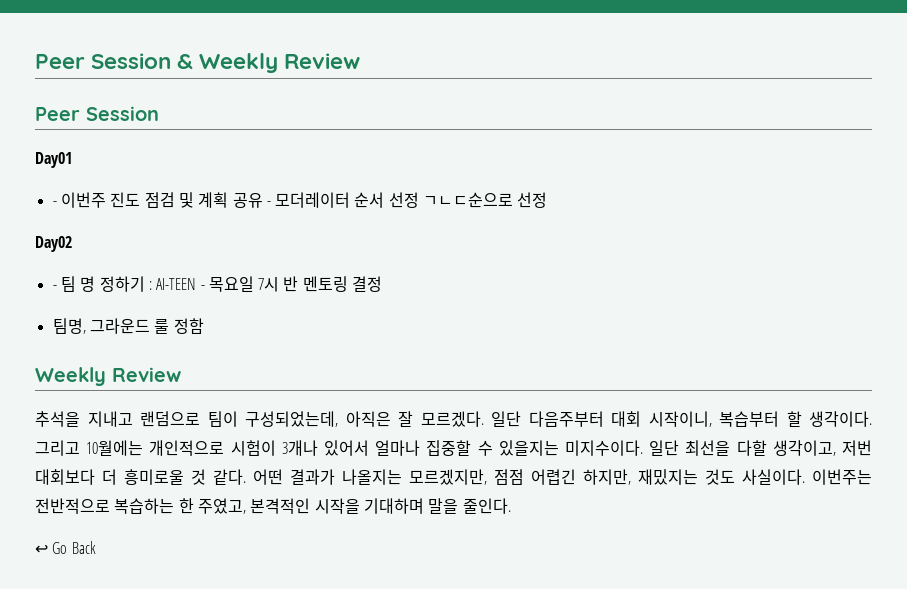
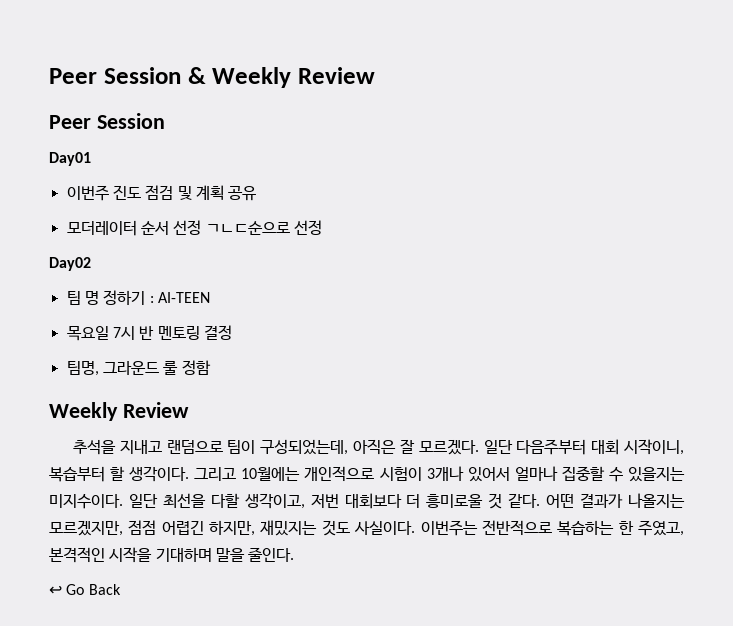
[52,201,57,206] - -> (91, 159) none
[266,201,271,206] - -> (257, 193) //
[52,285,57,290] - -> (91, 264) none
[200,285,205,290] - -> (210, 297) //

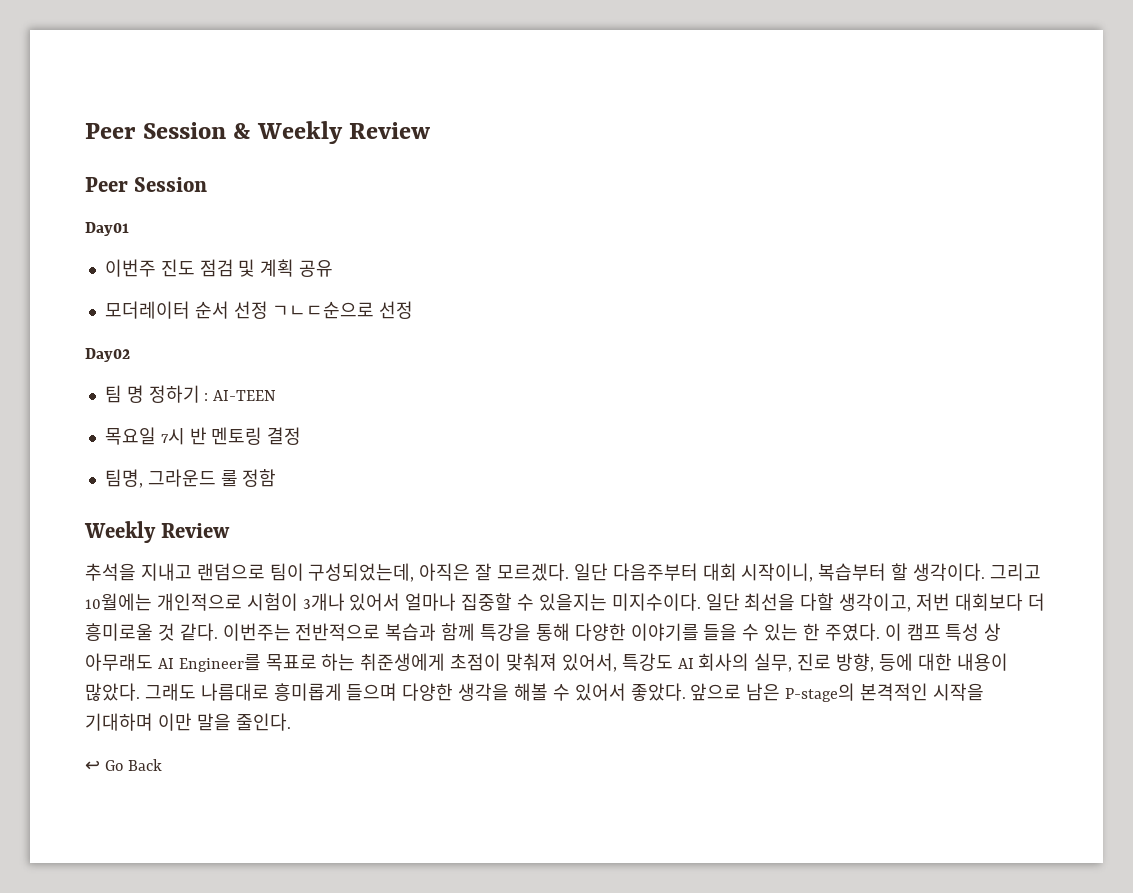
[546,493,685,508] [49,520,685,536] 어떤 결과가 나올지는 모르겠지만, 점점 어렵긴 하지만, 재밌지는 것도 사실이다. 이번주는 전반적으로 복습하는 한 주였고, -> [222,623,1002,641] [85,653,1008,672] [85,683,856,702] 이번주는 전반적으로 복습과 함께 특강을 통해 다양한 이야기를 들을 수 있는 한 주였다. 이 캠프 특성 상 아무래도 AI Engineer를 목표로 하는 취준생에게 초점이 맞춰져 있어서, 특강도 AI 회사의 실무, 진로 방향, 등에 대한 내용이 많았다. 그래도 나름대로 흥미롭게 들으며 다양한 생각을 해볼 수 있어서 좋았다. 앞으로 남은 P-stage의
(212, 554) none -> [157,713,192,731] 이만

